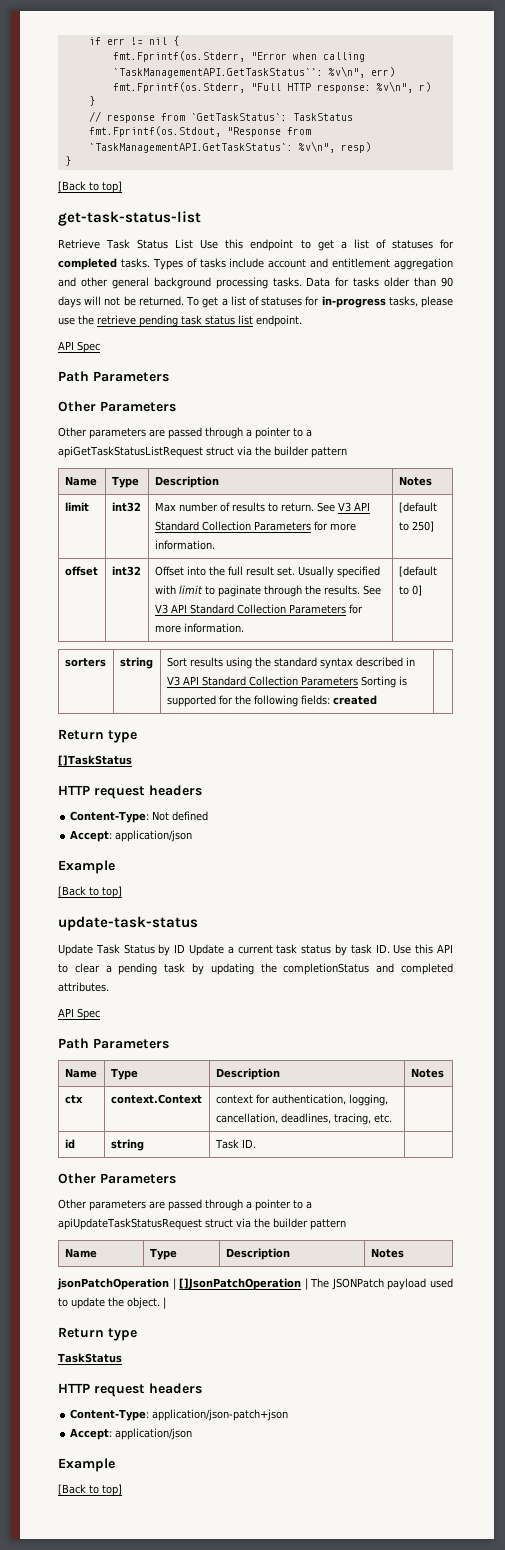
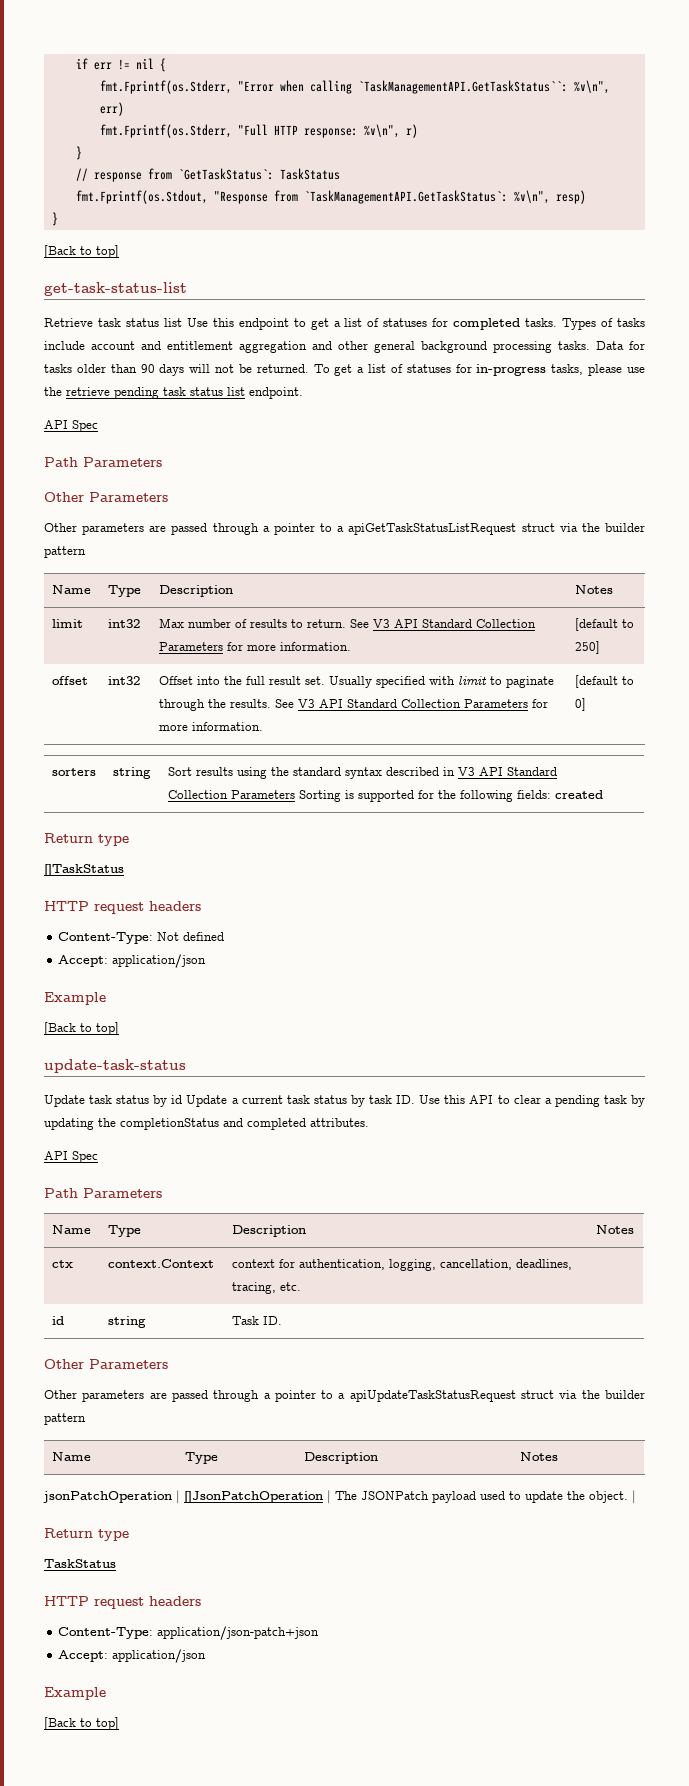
[106,239,194,249] Task Status List -> [97,318,182,327] task status list
[95,944,186,956] Task Status by ID -> [89,1095,183,1107] task status by id

